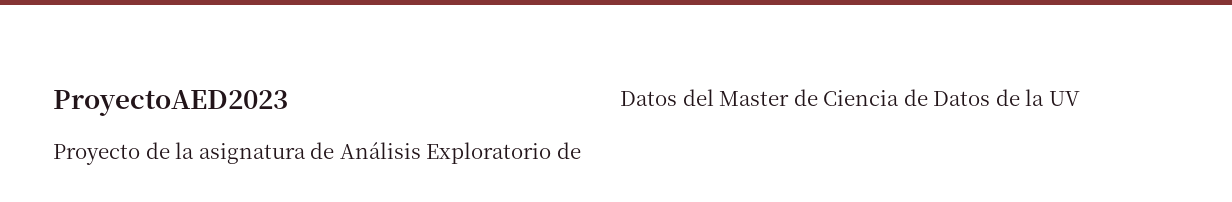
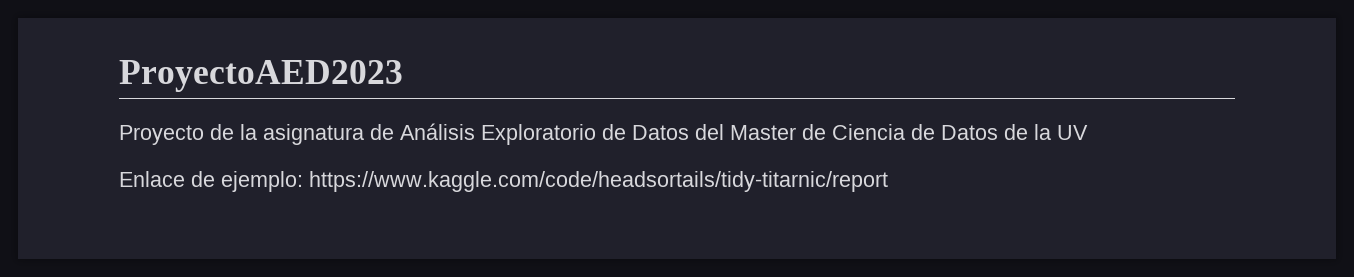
(1080, 98) none -> [119,171,888,192] // Enlace de ejemplo: https://www.kaggle.com/code/headsortails/tidy-titarnic/report

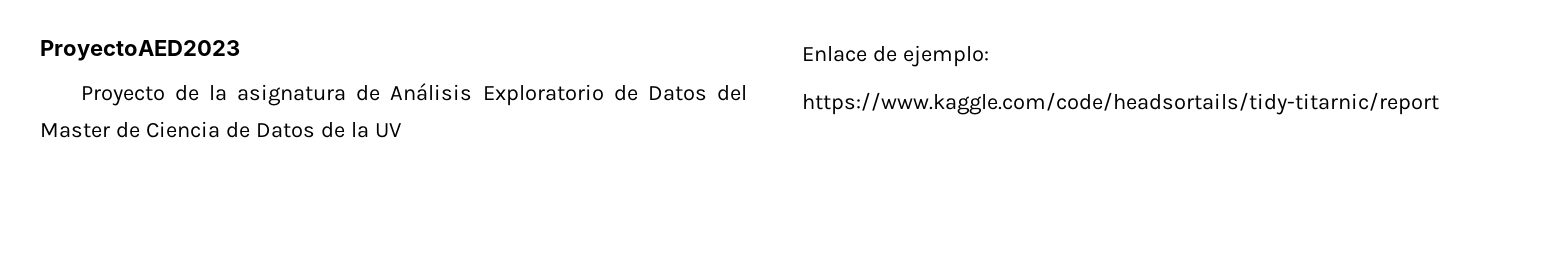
(303, 181) none -> (989, 56) //

